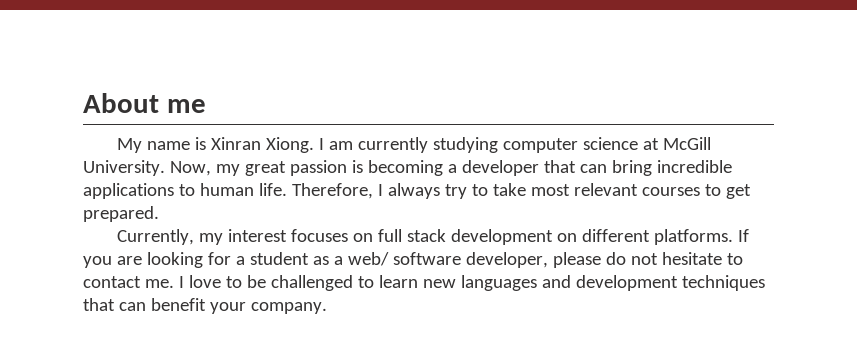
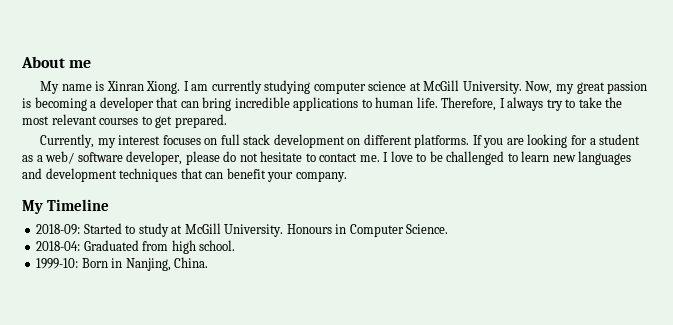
(526, 189) none -> [605,97,623,108] the
(327, 308) none -> [22,199,110,214] [36,223,449,237] [36,240,236,254] [36,257,209,271] // My Timeline // 2018-09: Started to study at McGill University. Honours in Computer Science. // 2018-04: Graduated from high school. // 1999-10: Born in Nanjing, China.

